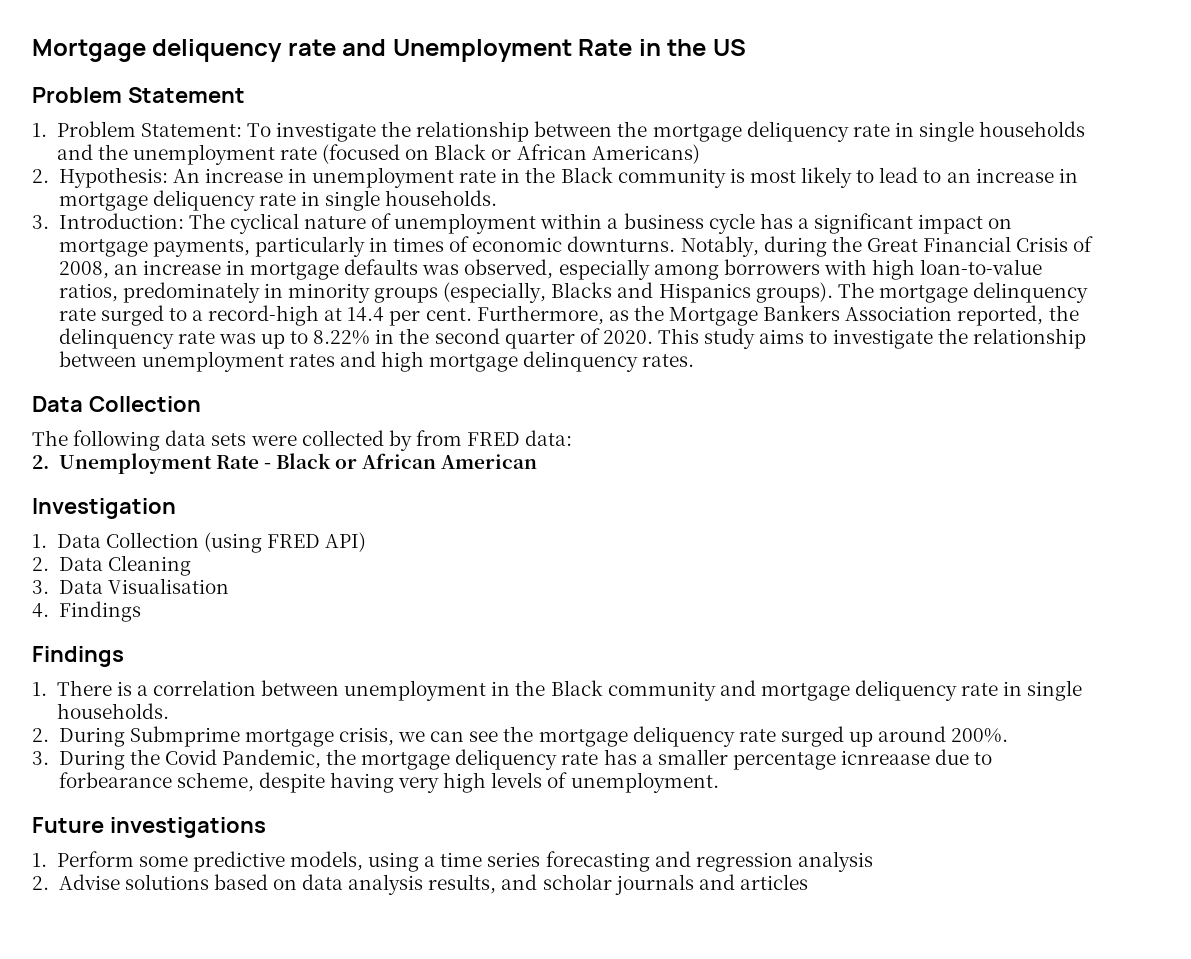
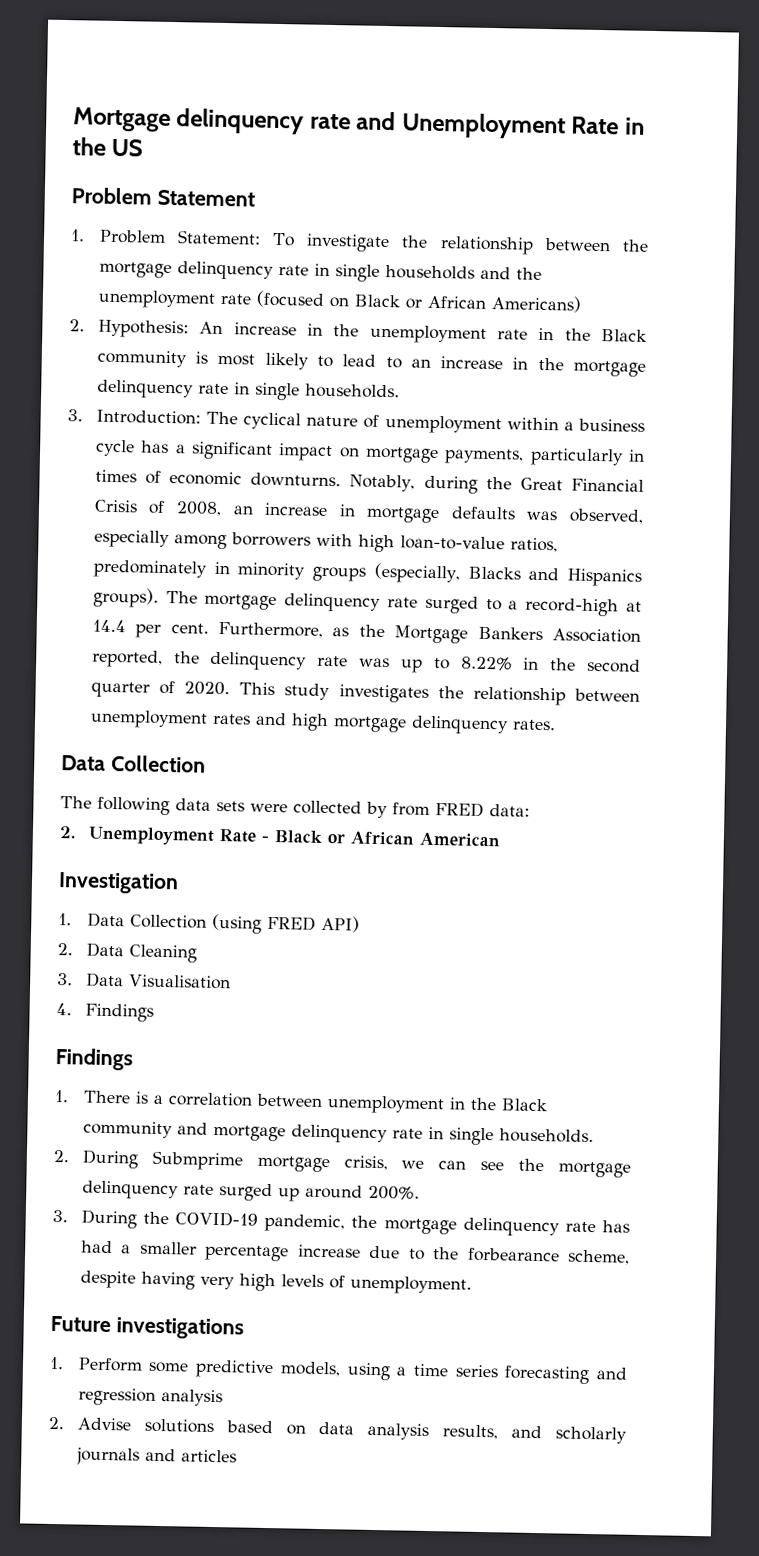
[32,39,283,62] Mortgage deliquency -> [73,107,305,135] Mortgage delinquency
[746,121,849,142] deliquency -> [176,261,274,280] delinquency
(307, 175) none -> [333,324,360,337] the
[58,190,255,211] mortgage deliquency -> [537,357,646,377] [96,379,194,399] the mortgage delinquency
[759,329,933,349] aims to investigate -> [338,684,429,703] investigates
[855,680,958,701] deliquency -> [290,1124,388,1144] delinquency
[632,726,735,747] deliquency -> [81,1180,179,1200] delinquency
[164,749,558,770] Covid Pandemic, the mortgage deliquency -> [175,1211,560,1237] COVID-19 pandemic, the mortgage delinquency
(637, 757) none -> [80,1240,113,1254] had
[841,750,931,765] icnreaase -> [297,1244,361,1258] increase
(993, 758) none -> [433,1247,460,1260] the
[542,874,612,890] scholar -> [554,1426,627,1444] scholarly

